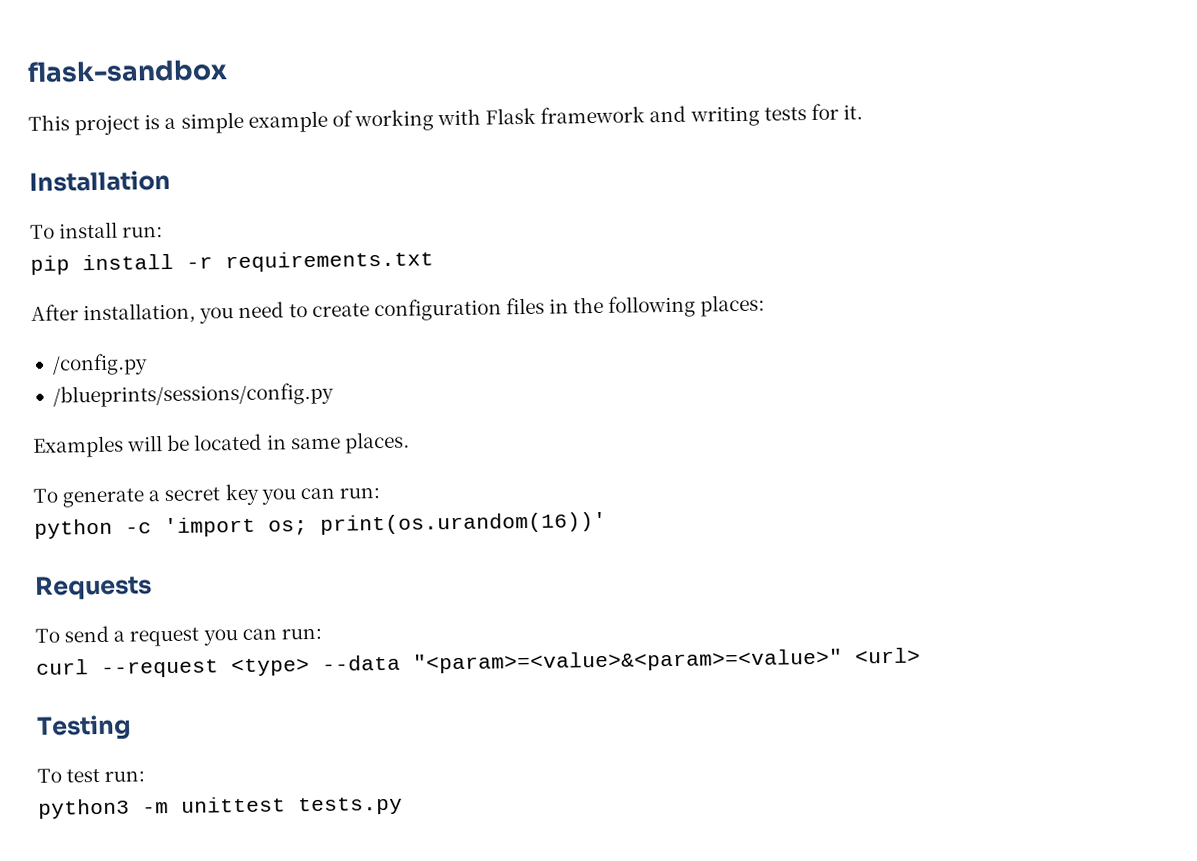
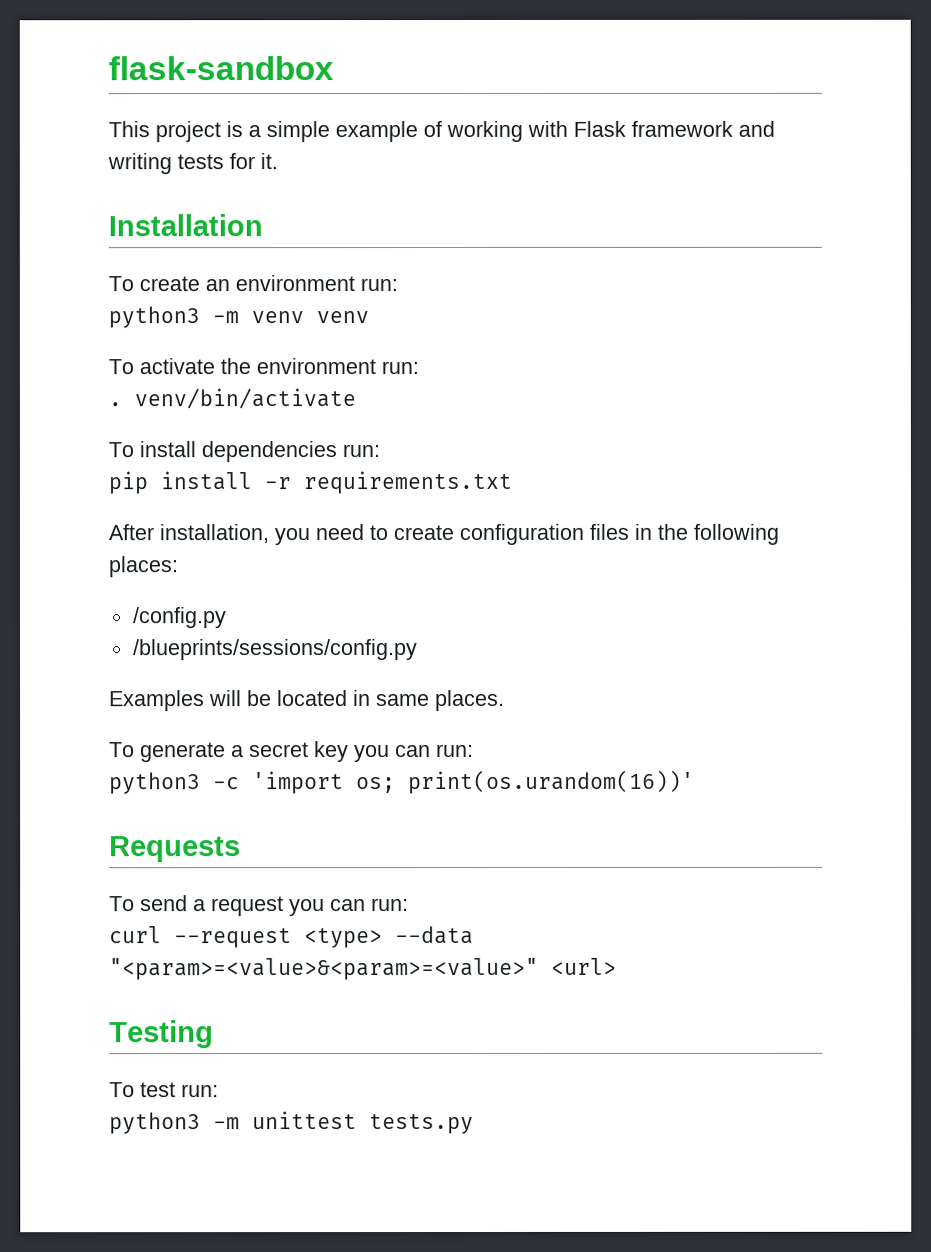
(171, 180) none -> [108,275,398,292] [108,306,369,329] [108,358,419,375] [108,388,356,410] // To create an environment run: // python3 -m venv venv // To activate the environment run: // . venv/bin/activate
(119, 230) none -> [201,441,337,463] dependencies
[34,518,113,539] python -> [109,772,201,795] python3

